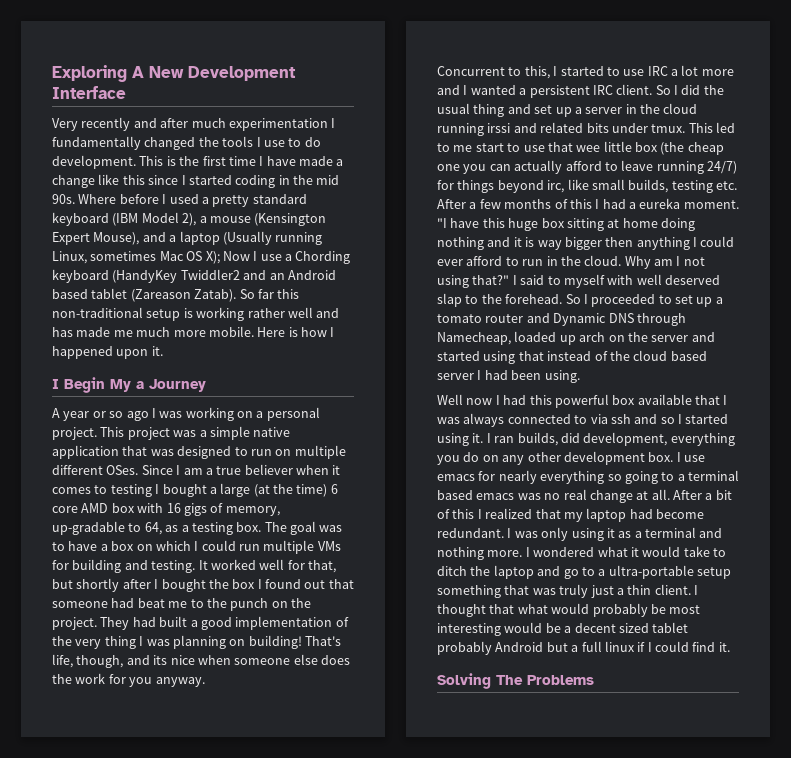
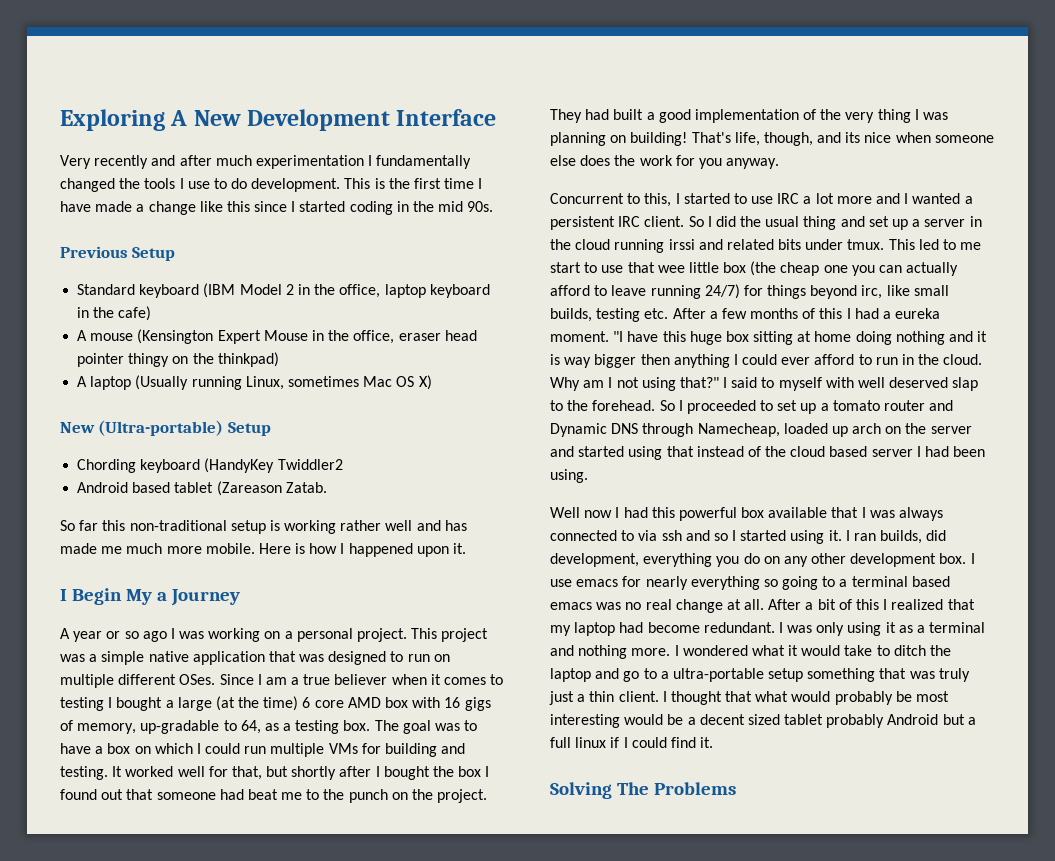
[78,194,307,207] [52,212,327,226] [52,232,177,245] Where before I used a pretty standard keyboard (IBM Model 2), a mouse (Kensington Expert Mouse), and a -> [60,246,176,261] [77,283,490,298] [77,306,152,321] [77,329,477,344] [77,352,279,367] [77,376,88,387] // Previous Setup // Standard keyboard (IBM Model 2 in the office, laptop keyboard in the cafe) // A mouse (Kensington Expert Mouse in the office, eraser head pointer thingy on the thinkpad) // A
[205,251,292,264] X); Now I use a -> [418,375,432,390] [60,420,271,436] X) // New (Ultra-portable) Setup //
[243,270,285,280] and an -> (343, 464) //
[194,289,237,302] Zatab). -> [285,482,327,493] Zatab. //

